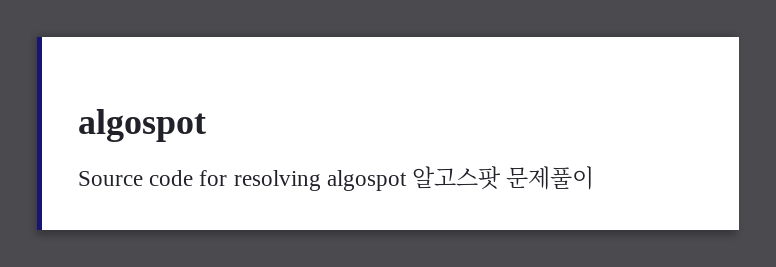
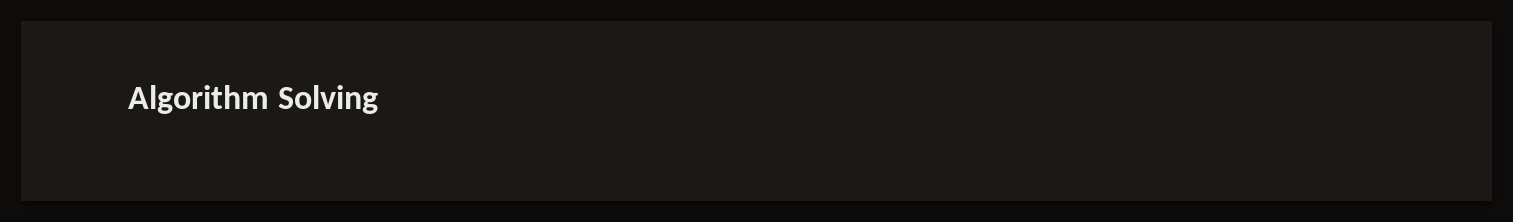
[78,109,206,142] [78,166,595,191] algospot // Source code for resolving algospot 알고스팟 문제풀이 -> [128,85,379,114] Algorithm Solving

